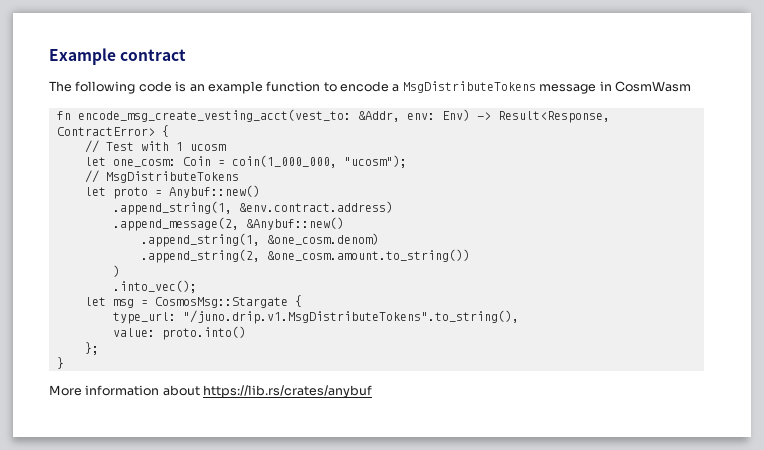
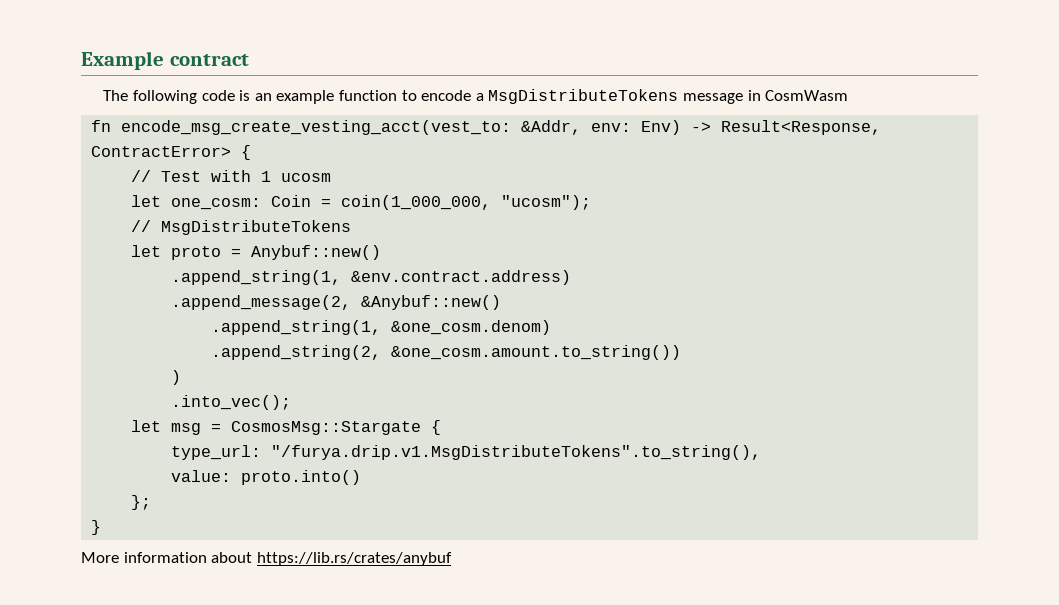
[182,310,519,324] "/juno.drip.v1.MsgDistributeTokens".to_string(), -> [271,445,762,460] "/furya.drip.v1.MsgDistributeTokens".to_string(),

